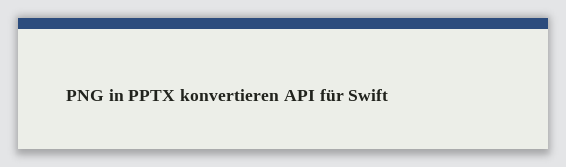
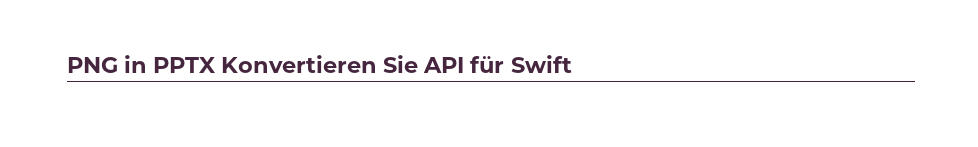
[180,89,280,101] konvertieren -> [221,55,419,73] Konvertieren Sie

